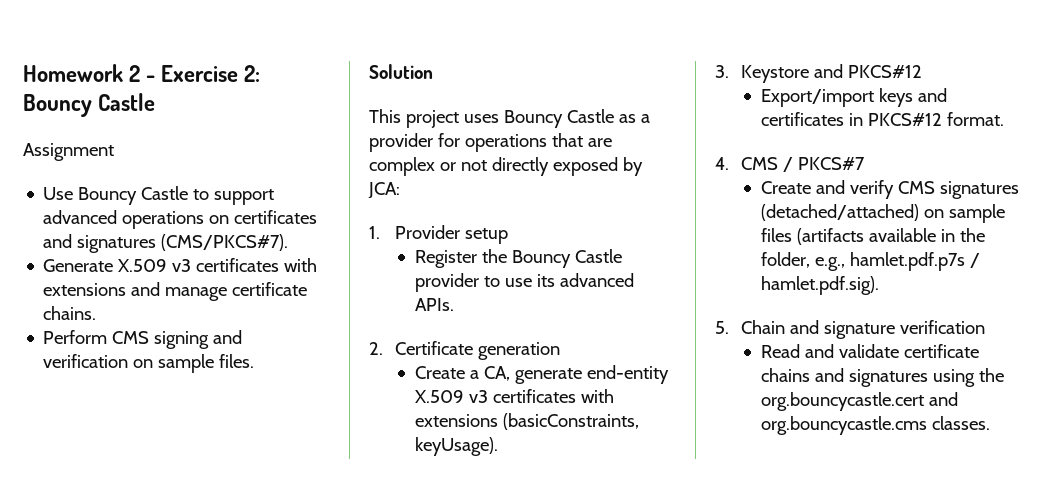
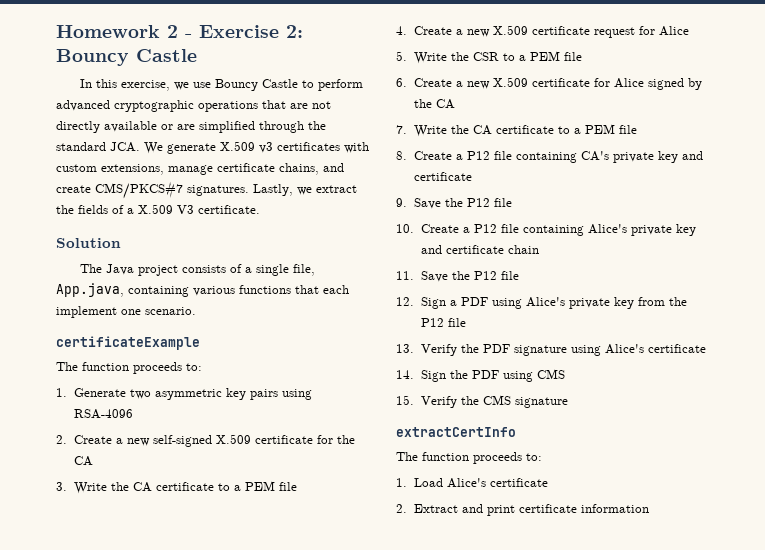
[23,143,114,161] [43,186,275,205] [43,210,318,229] [43,234,289,253] [43,258,318,272] [43,282,308,301] [43,306,97,320] [43,330,243,349] [43,354,255,373] [369,64,433,79] [369,109,650,128] [369,133,612,152] [369,157,643,176] [368,182,400,199] [369,225,508,244] [414,249,622,268] [414,273,634,292] [414,298,454,311] [369,341,560,360] [414,365,669,384] [414,389,614,403] [414,413,639,430] [414,437,498,456] [715,64,922,83] [760,88,947,107] [760,112,1004,126] [715,157,865,172] [760,180,1019,199] [760,204,1005,223] [760,228,985,245] [760,252,980,271] [760,276,879,295] [715,320,985,339] [760,344,979,358] [760,368,1004,387] [760,392,958,411] [760,416,990,435] Assignment // Use Bouncy Castle to support advanced operations on certificates and signatures (CMS/PKCS#7). // Generate X.509 v3 certificates with extensions and manage certificate chains. // Perform CMS signing and verification on sample files. // Solution // This project uses Bouncy Castle as a provider for operations that are complex or not directly exposed by JCA: // 1. Provider setup // Register the Bouncy Castle provider to use its advanced APIs. // 2. Certificate generation // Create a CA, generate end-entity X.509 v3 certificates with extensions (basicConstraints, keyUsage). // 3. Keystore and PKCS#12 // Export/import keys and certificates in PKCS#12 format. // 4. CMS / PKCS#7 // Create and verify CMS signatures (detached/attached) on sample files (artifacts available in the folder, e.g., hamlet.pdf.p7s / hamlet.pdf.sig). // 5. Chain and signature verification // Read and validate certificate chains and signatures using the org.bouncycastle.cert and org.bouncycastle.cms classes. -> [79,79,363,91] [56,100,331,112] [56,121,326,133] [56,141,369,154] [56,163,344,175] [56,181,357,199] [56,204,260,214] [56,238,121,248] [79,264,315,276] [56,283,349,297] [56,306,196,318] [56,336,200,350] [56,362,202,374] [56,388,312,400] [73,409,133,419] [56,434,355,447] [73,456,93,466] [56,481,297,494] [396,25,689,38] [396,51,582,64] [396,77,702,90] [413,99,455,109] [396,124,637,137] [396,151,703,163] [413,172,472,181] [396,198,512,209] [396,224,696,236] [420,245,539,254] [396,271,519,282] [396,297,687,309] [420,318,466,327] [396,344,706,356] [396,369,565,382] [396,395,568,408] [396,427,516,437] [396,452,542,464] [396,478,548,488] [396,504,649,516] In this exercise, we use Bouncy Castle to perform advanced cryptographic operations that are not directly available or are simplified through the standard JCA. We generate X.509 v3 certificates with custom extensions, manage certificate chains, and create CMS/PKCS#7 signatures. Lastly, we extract the fields of a X.509 V3 certificate. // Solution // The Java project consists of a single file, App.java, containing various functions that each implement one scenario. // certificateExample // The function proceeds to: // 1. Generate two asymmetric key pairs using RSA-4096 // 2. Create a new self-signed X.509 certificate for the CA // 3. Write the CA certificate to a PEM file // 4. Create a new X.509 certificate request for Alice // 5. Write the CSR to a PEM file // 6. Create a new X.509 certificate for Alice signed by the CA // 7. Write the CA certificate to a PEM file // 8. Create a P12 file containing CA's private key and certificate // 9. Save the P12 file // 10. Create a P12 file containing Alice's private key and certificate chain // 11. Save the P12 file // 12. Sign a PDF using Alice's private key from the P12 file // 13. Verify the PDF signature using Alice's certificate // 14. Sign the PDF using CMS // 15. Verify the CMS signature // extractCertInfo // The function proceeds to: // 1. Load Alice's certificate // 2. Extract and print certificate information

